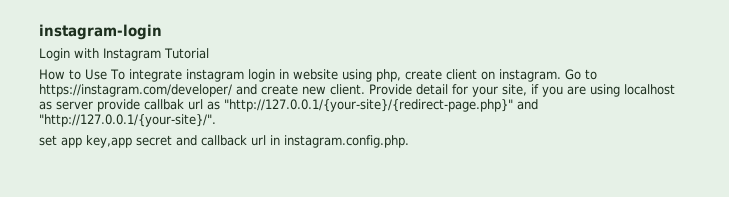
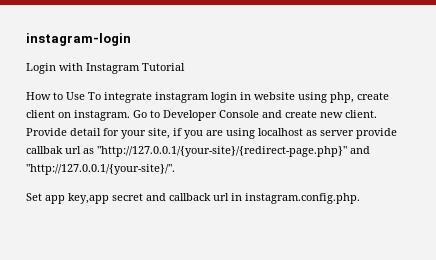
[39,84,232,97] https://instagram.com/developer/ -> [163,110,259,121] Developer Console
[39,135,57,146] set -> [26,193,42,201] Set

